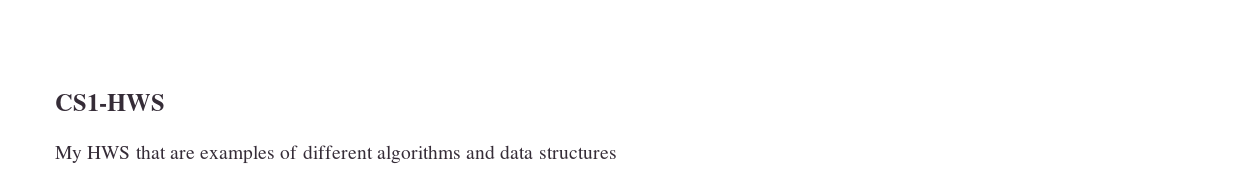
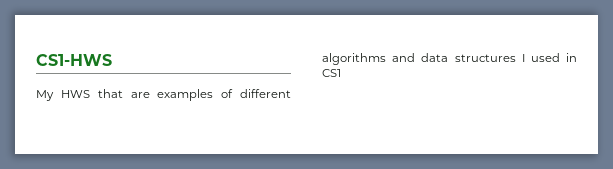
(617, 153) none -> [521,53,577,62] [322,69,341,77] I used in CS1

